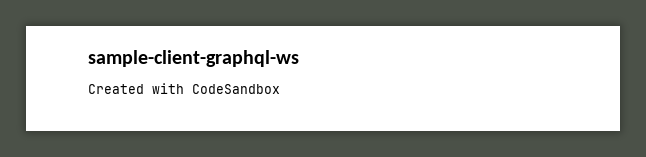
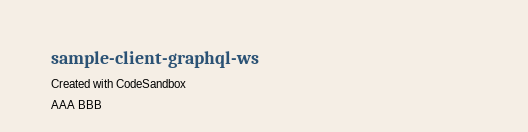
(280, 89) none -> [51,100,103,109] // AAA BBB

